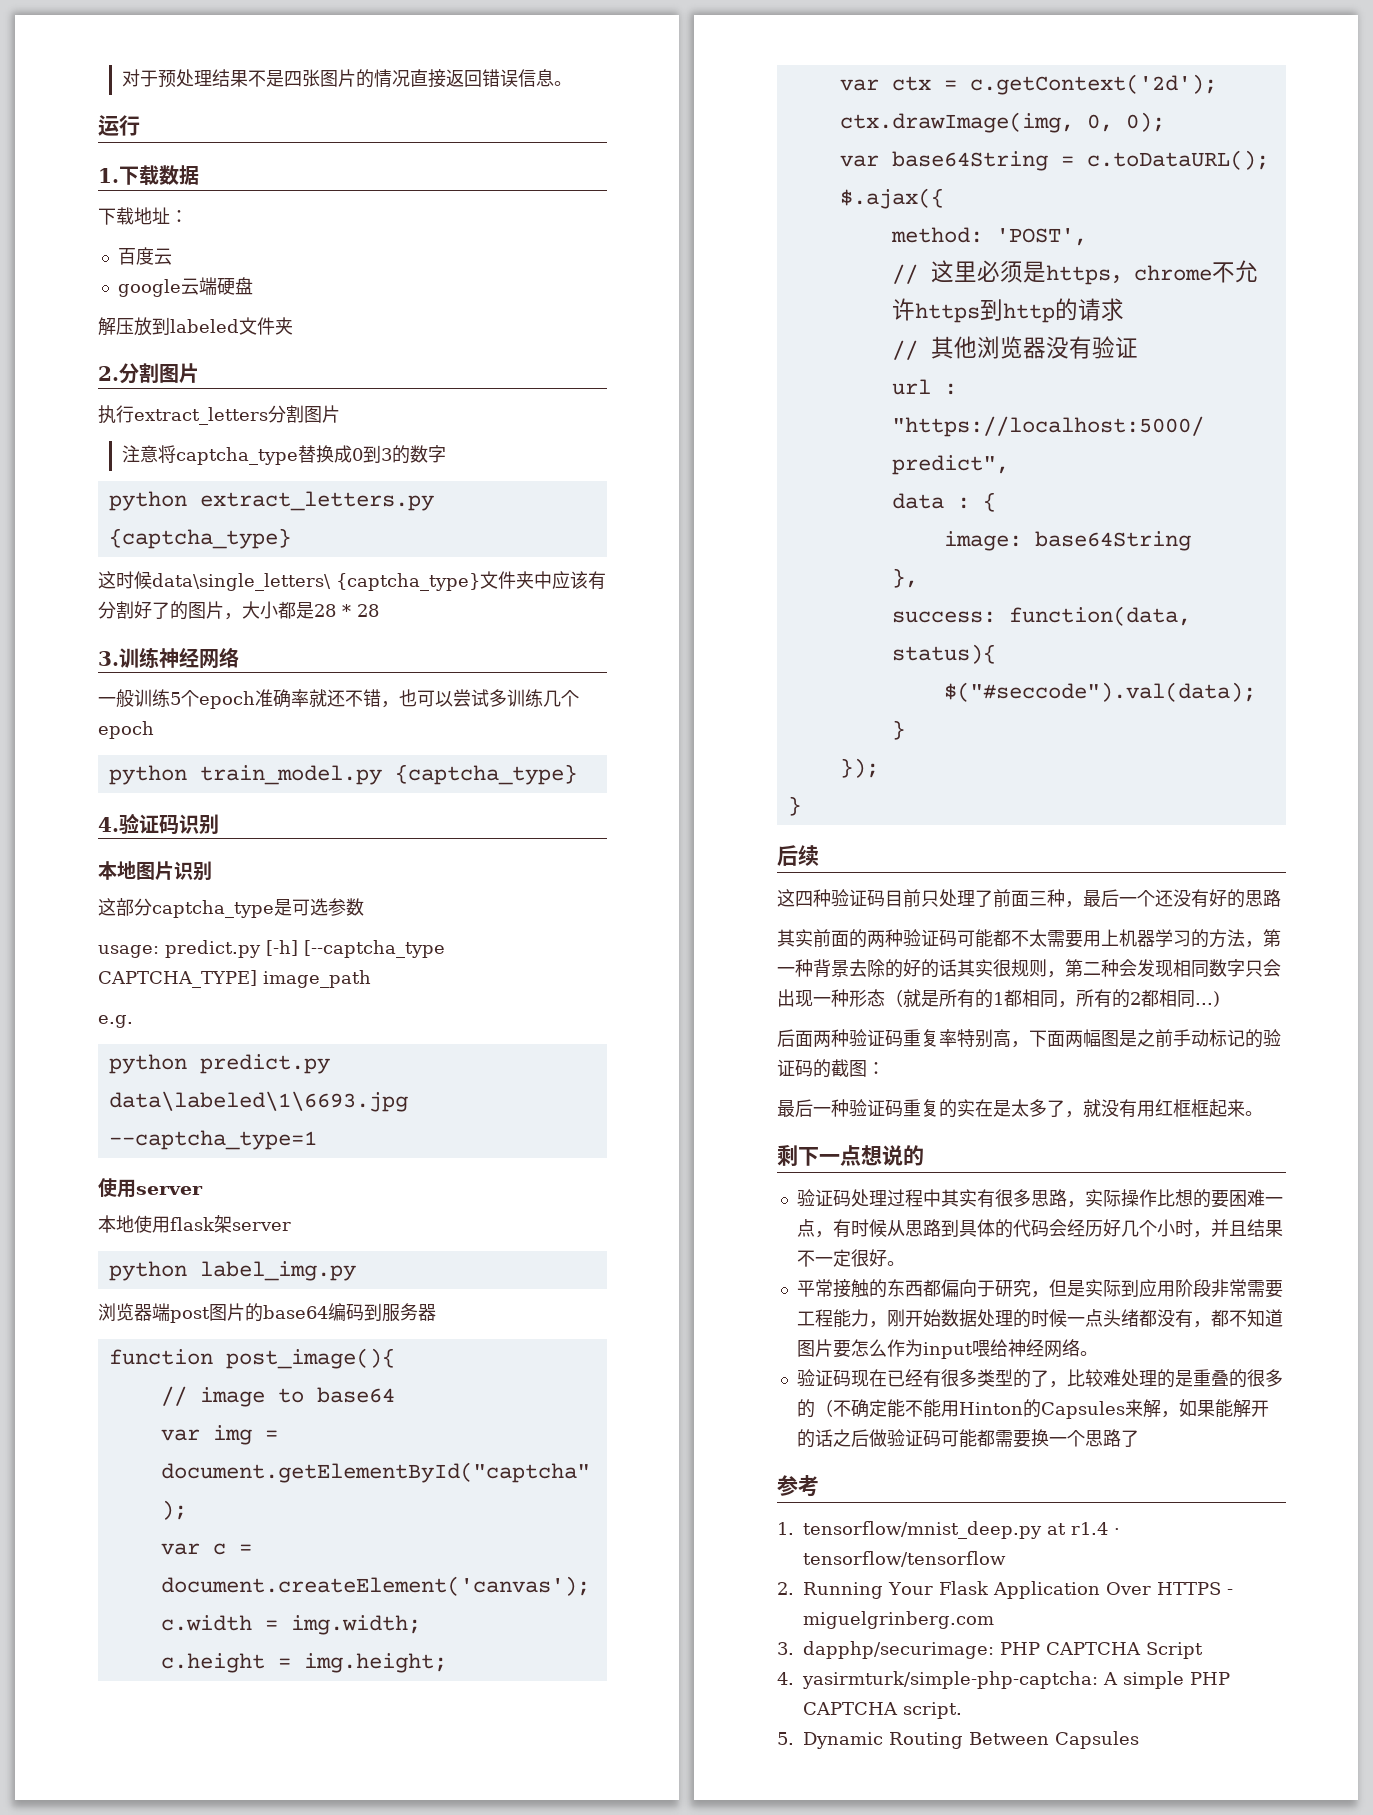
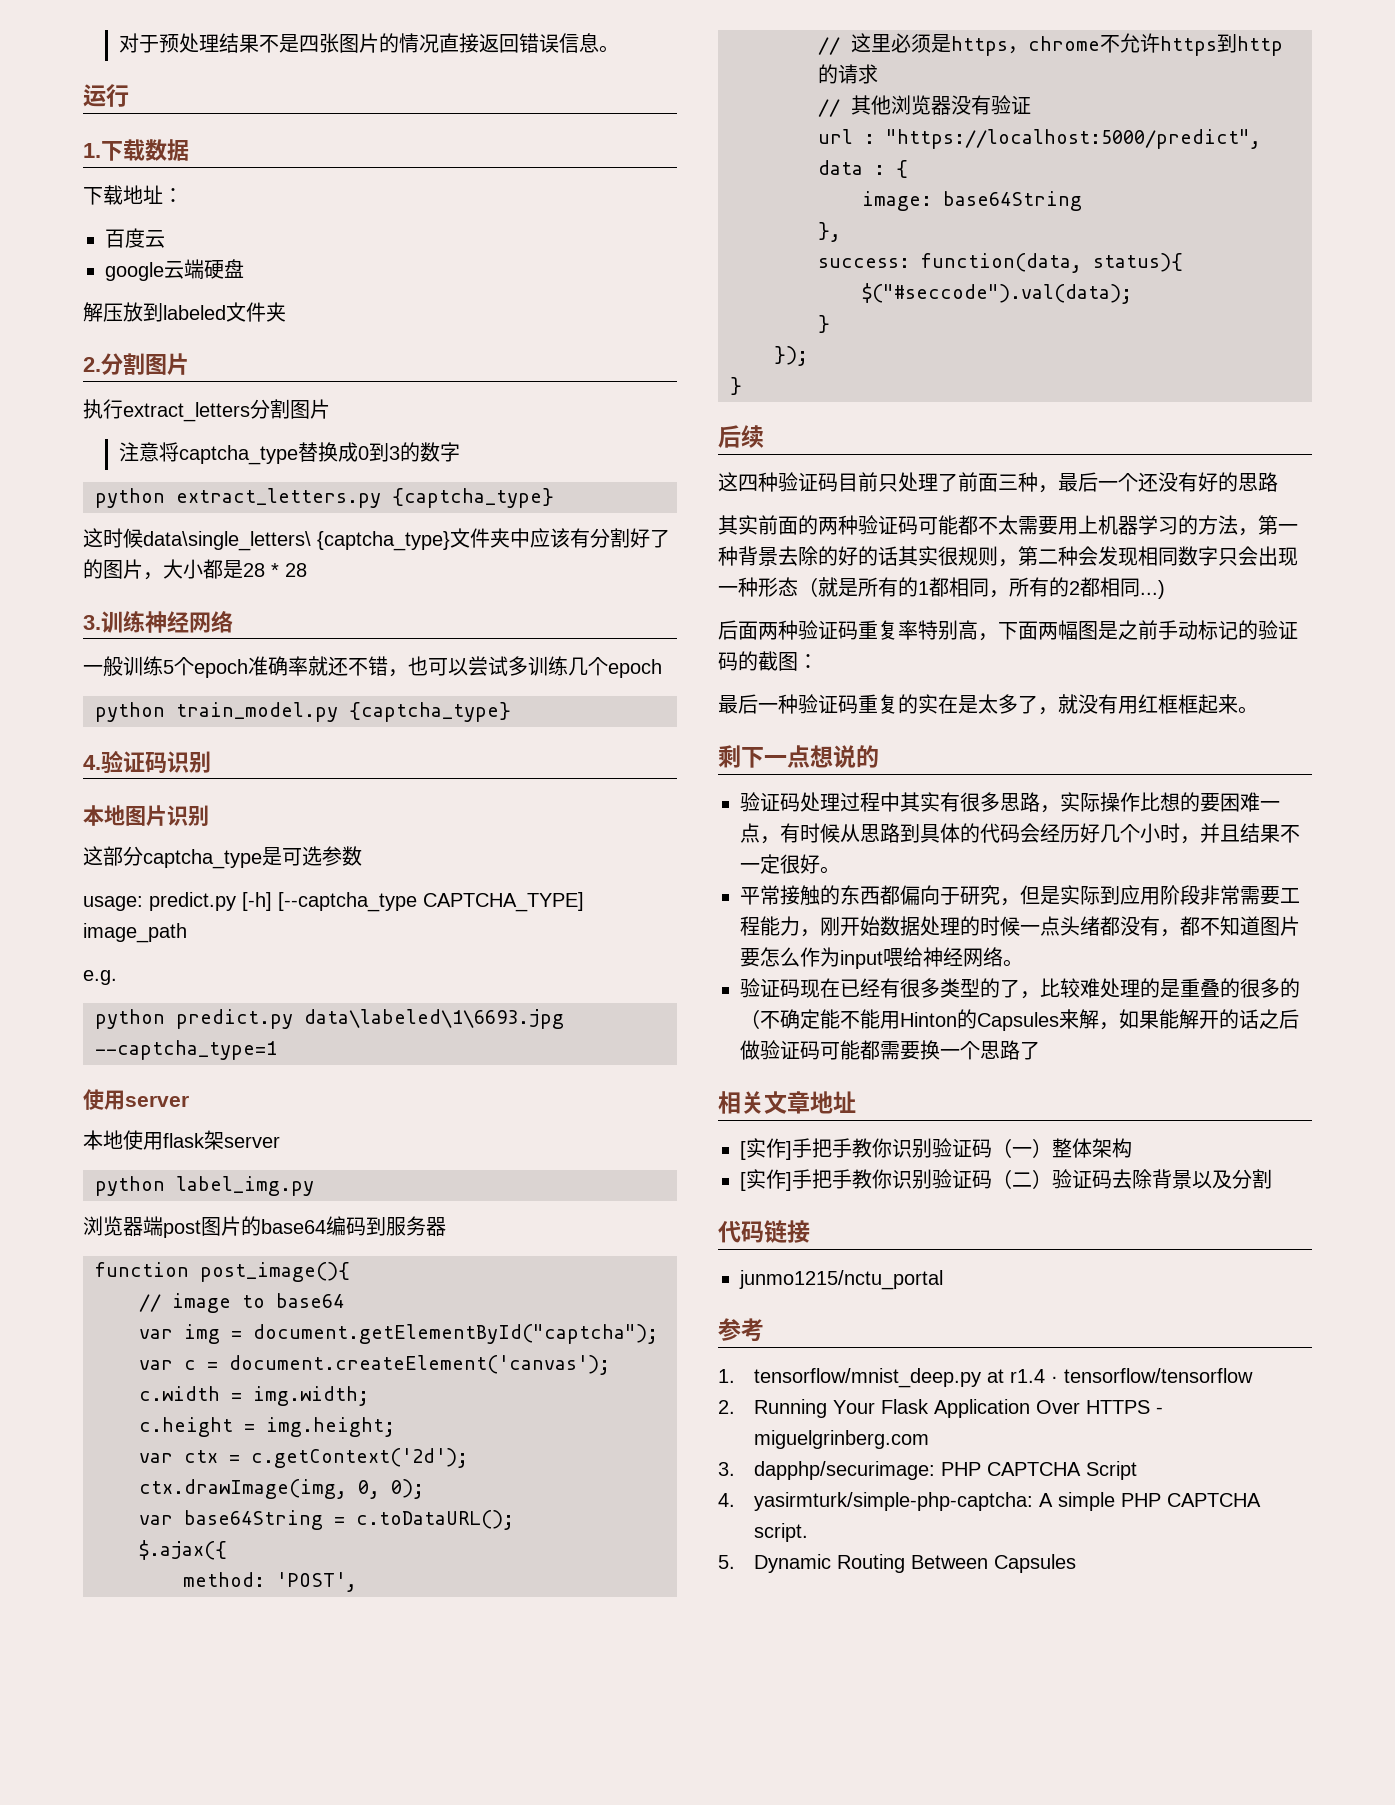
(1139, 1438) none -> [718,1091,856,1114] [740,1138,1132,1160] [740,1169,1272,1191] [718,1220,810,1243] [739,1270,943,1290] // 相关文章地址 // [实作]手把手教你识别验证码（一）整体架构 // [实作]手把手教你识别验证码（二）验证码去除背景以及分割 // 代码链接 // junmo1215/nctu_portal

